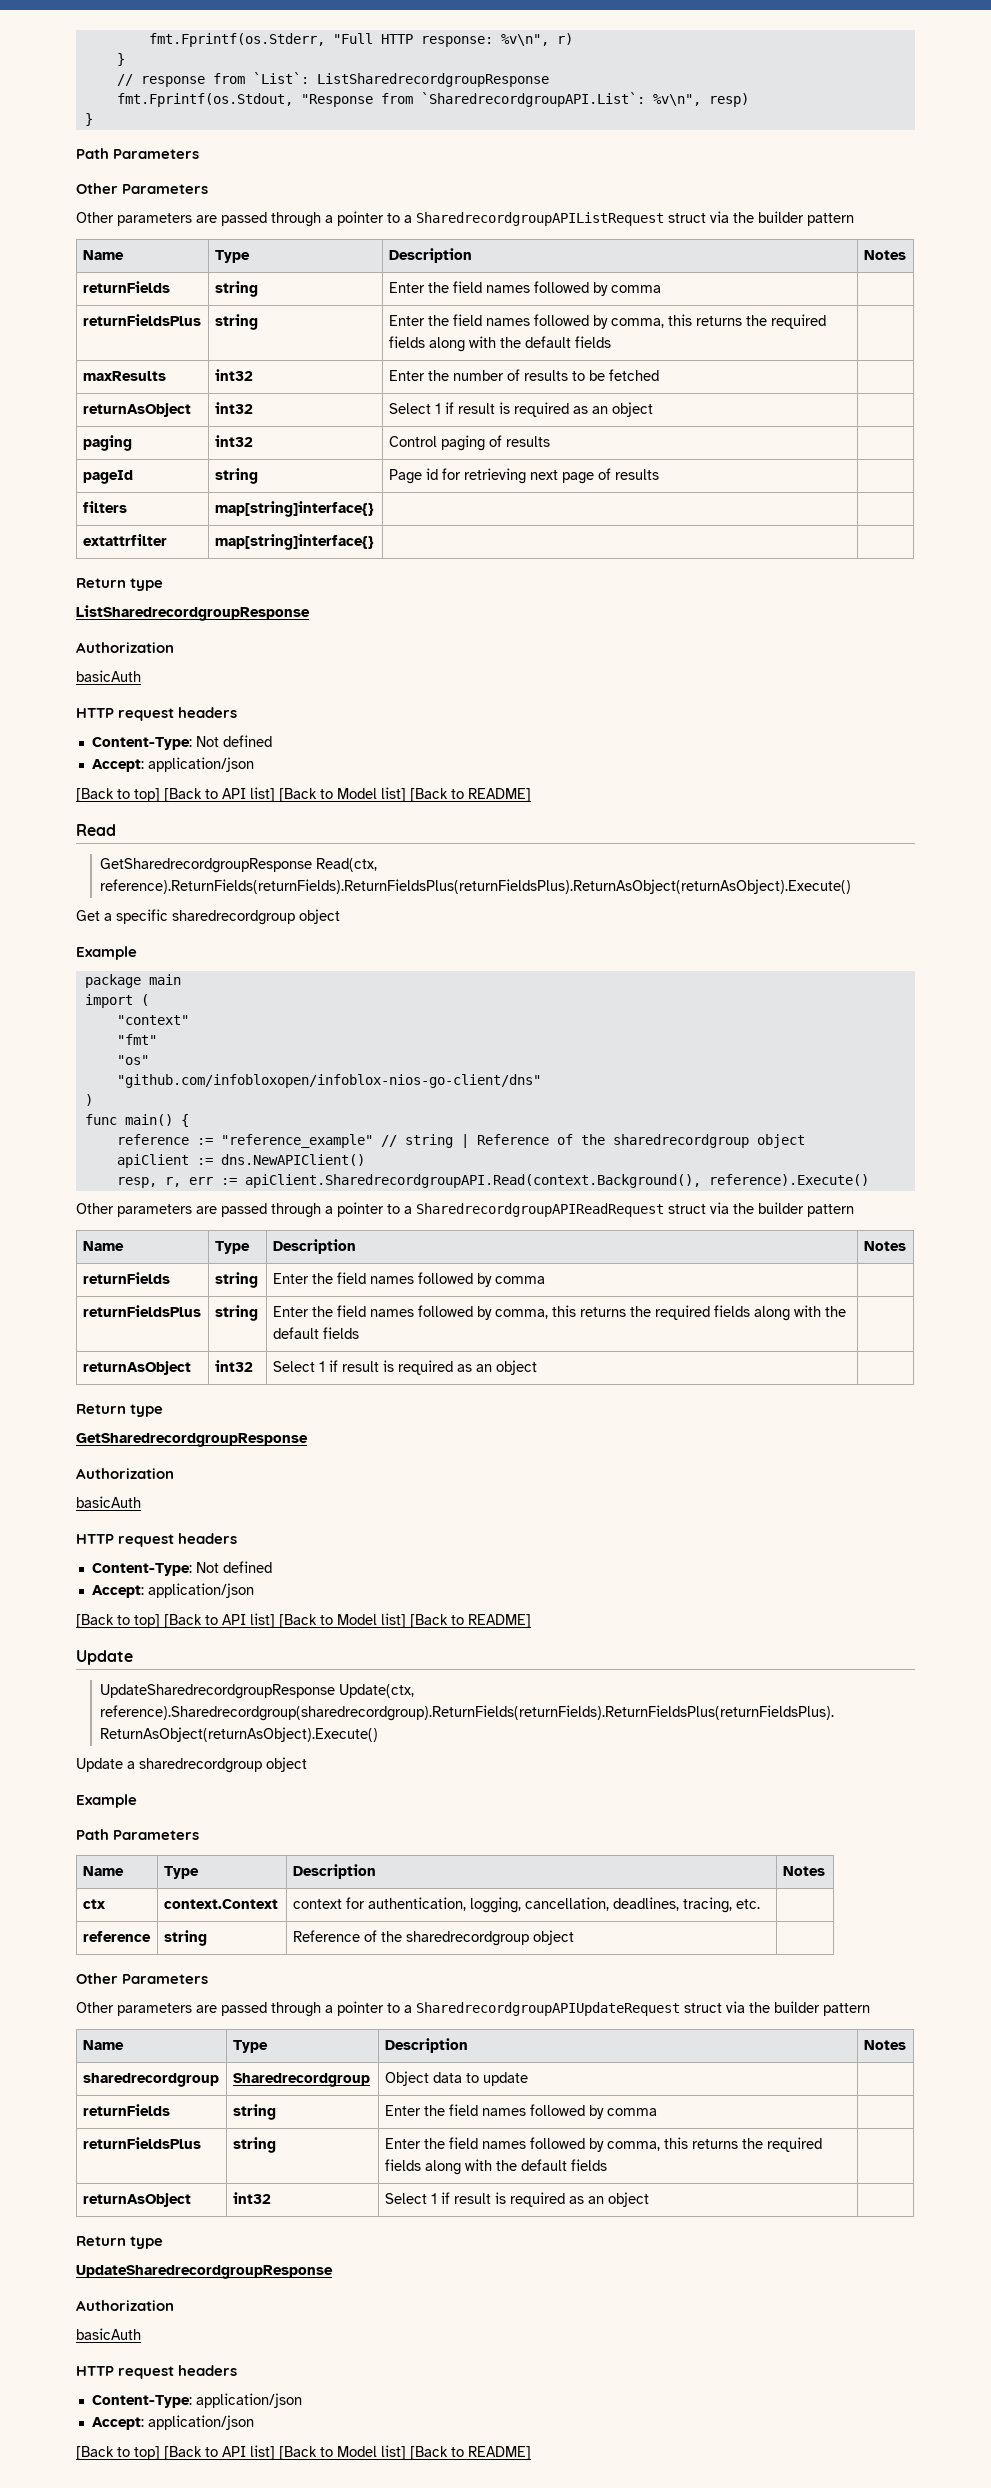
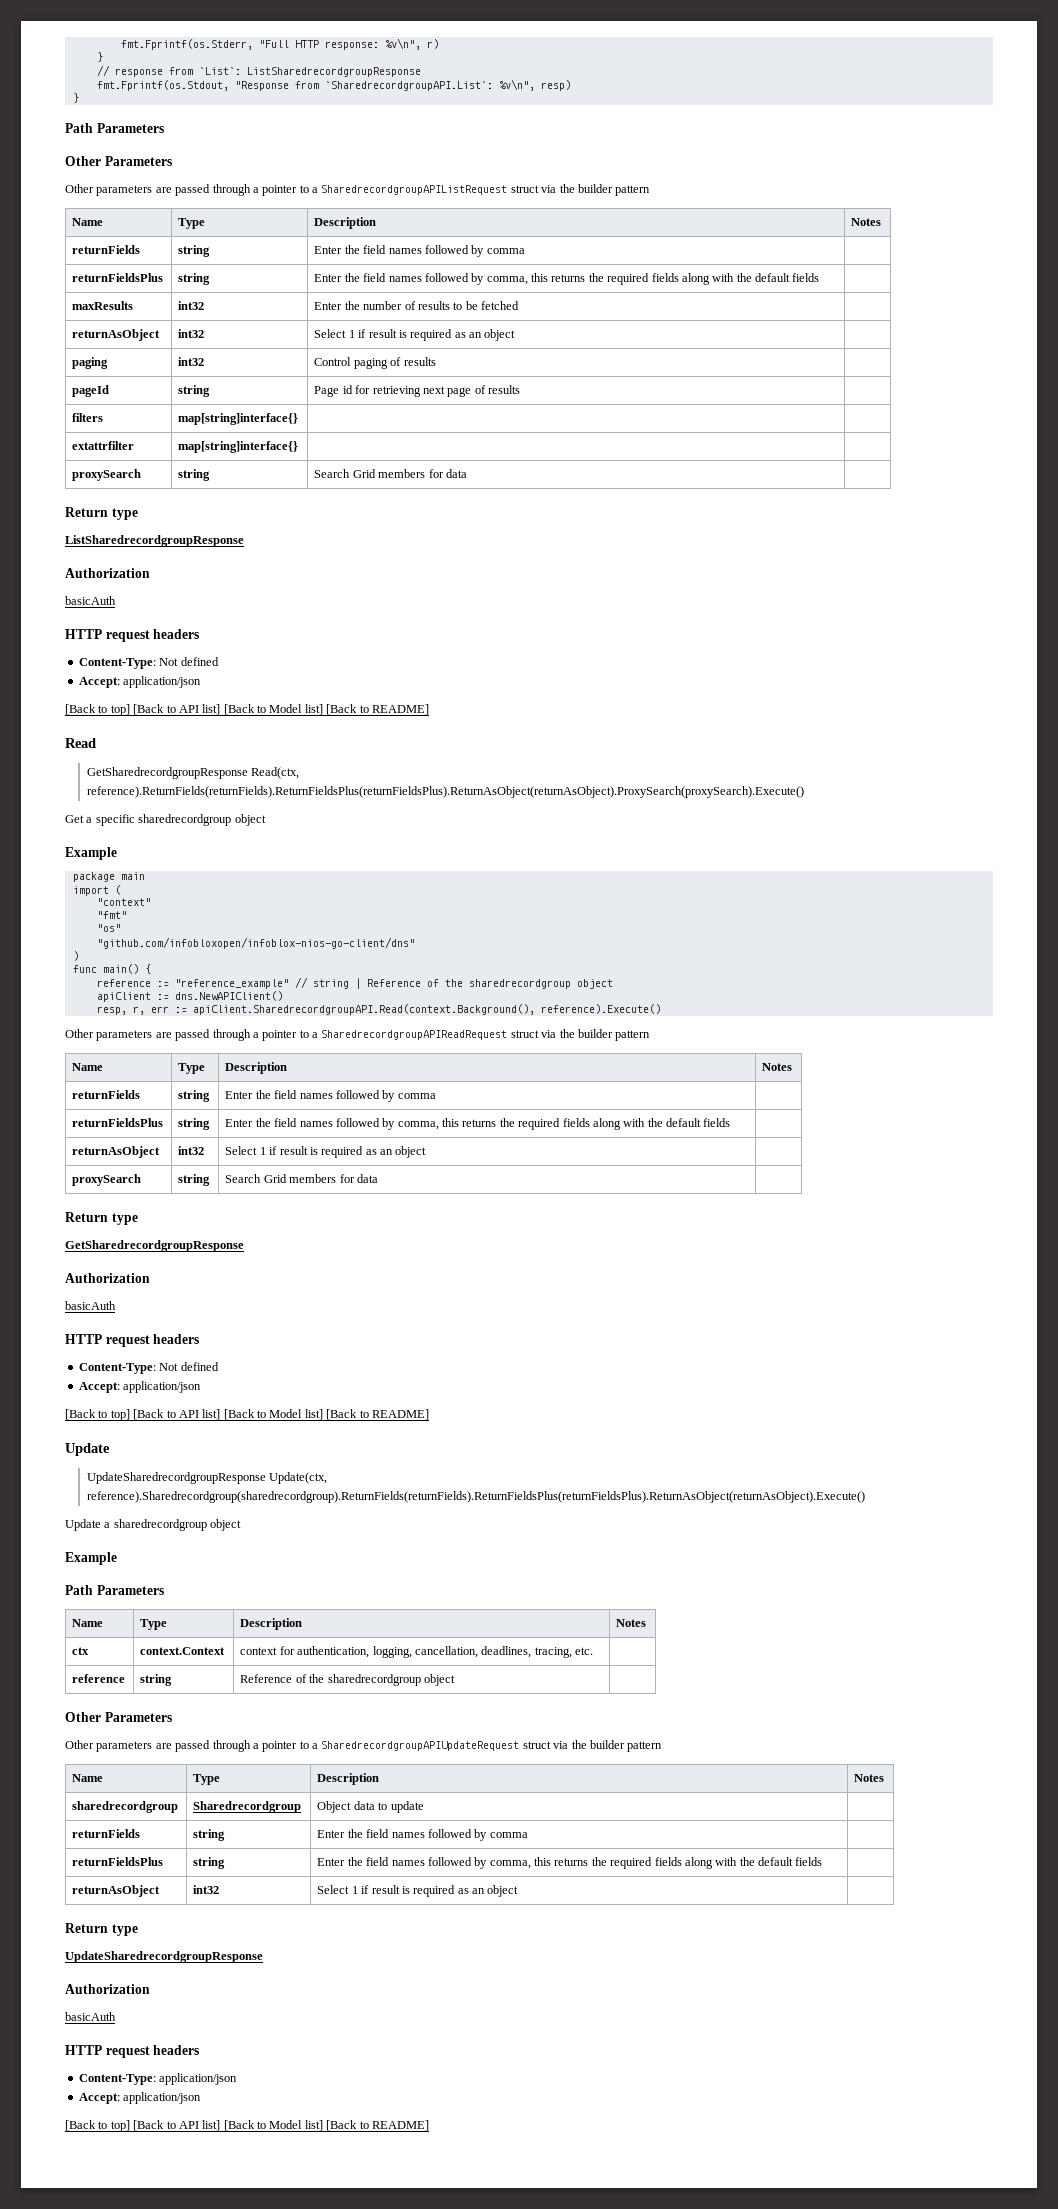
(374, 542) none -> [72,469,142,481] [178,469,211,481] [314,469,467,478] // proxySearch | string | Search Grid members for data |
[100,879,852,894] reference).ReturnFields(returnFields).ReturnFieldsPlus(returnFieldsPlus).ReturnAsObject(returnAsObject).Execute() -> [86,786,804,798] reference).ReturnFields(returnFields).ReturnFieldsPlus(returnFieldsPlus).ReturnAsObject(returnAsObject).ProxySearch(proxySearch).Execute()
(537, 1367) none -> [72,1174,142,1186] [178,1174,211,1186] [225,1174,378,1183] // proxySearch | string | Search Grid members for data |

